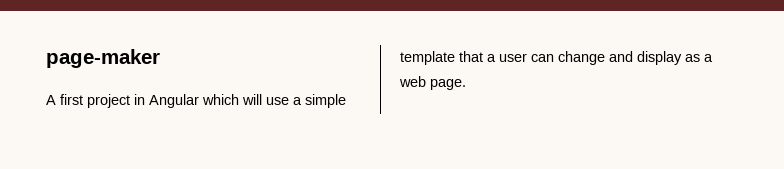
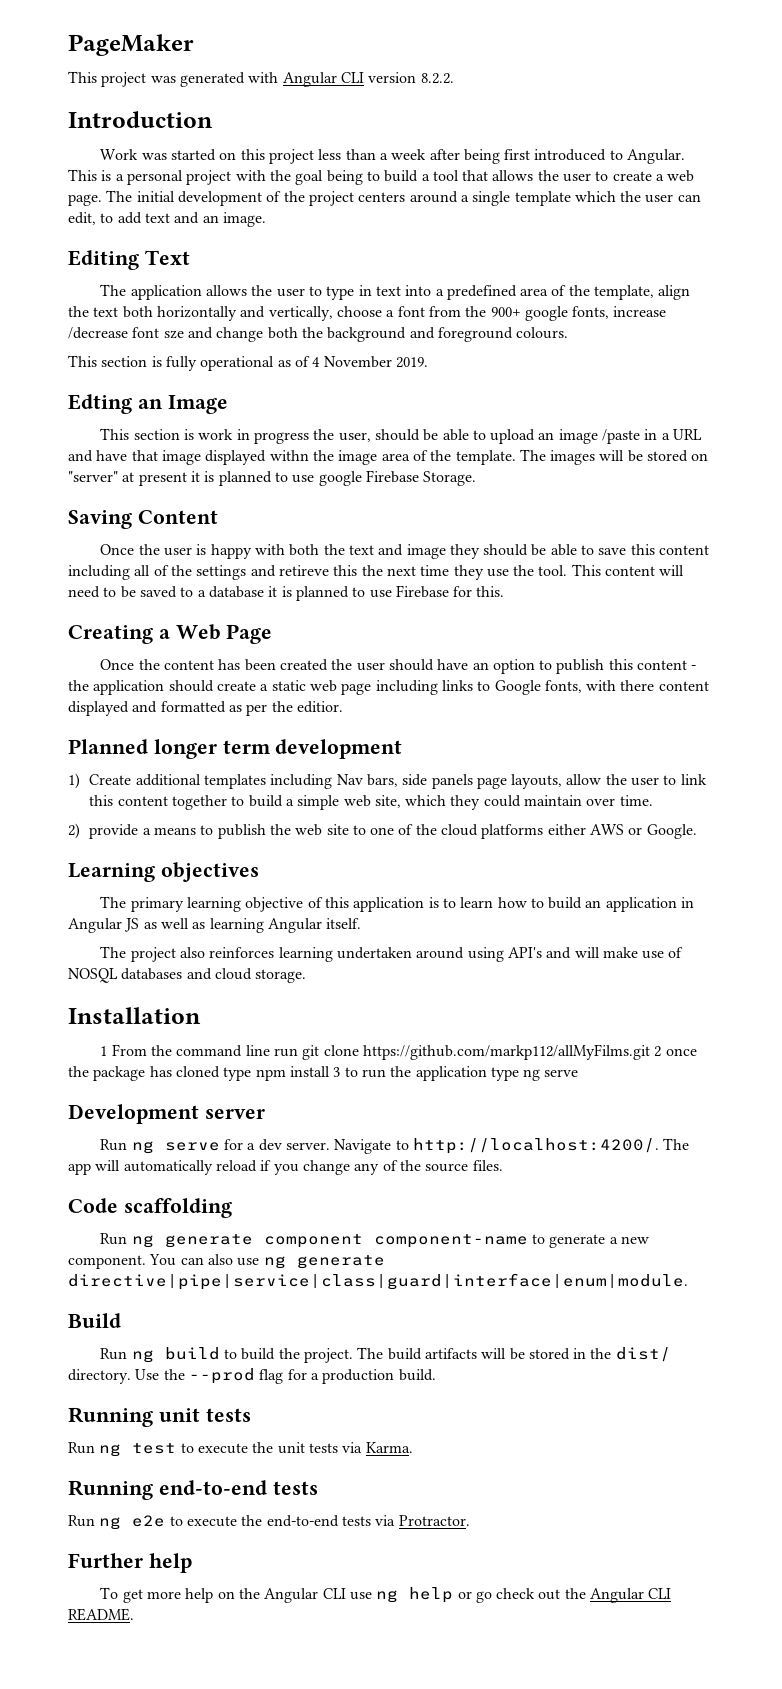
[46,49,160,68] [46,94,346,108] [400,51,713,65] [399,76,466,90] page-maker // A first project in Angular which will use a simple template that a user can change and display as a web page. -> [68,34,194,56] [68,71,454,87] [68,111,213,128] [100,149,686,164] [68,169,695,185] [68,190,701,206] [68,212,266,227] [68,250,190,270] [100,284,691,300] [68,306,667,321] [68,327,569,342] [68,355,428,371] [68,394,228,414] [100,428,703,444] [68,449,709,465] [68,470,477,486] [68,510,218,529] [100,544,710,559] [68,564,685,580] [68,585,505,601] [68,624,273,644] [100,659,697,674] [68,680,709,695] [68,701,343,716] [68,739,403,759] [68,773,707,789] [89,795,653,810] [68,823,697,839] [68,862,259,882] [100,896,695,912] [68,918,362,933] [100,946,684,962] [68,968,307,983] [68,1007,201,1024] [100,1044,697,1060] [68,1066,579,1081] [68,1104,265,1124] [100,1138,690,1154] [68,1160,503,1175] [68,1198,232,1218] [100,1233,649,1248] [68,1254,385,1269] [68,1273,688,1290] [68,1313,121,1328] [100,1347,671,1363] [68,1368,436,1384] [68,1407,251,1427] [68,1442,413,1457] [68,1480,318,1500] [68,1515,470,1530] [68,1553,192,1573] [100,1587,672,1603] [68,1608,134,1621] PageMaker // This project was generated with Angular CLI version 8.2.2. // Introduction // Work was started on this project less than a week after being first introduced to Angular. This is a personal project with the goal being to build a tool that allows the user to create a web page. The initial development of the project centers around a single template which the user can edit, to add text and an image. // Editing Text // The application allows the user to type in text into a predefined area of the template, align the text both horizontally and vertically, choose a font from the 900+ google fonts, increase /decrease font sze and change both the background and foreground colours. // This section is fully operational as of 4 November 2019. // Edting an Image // This section is work in progress the user, should be able to upload an image /paste in a URL and have that image displayed withn the image area of the template. The images will be stored on "server" at present it is planned to use google Firebase Storage. // Saving Content // Once the user is happy with both the text and image they should be able to save this content including all of the settings and retireve this the next time they use the tool. This content will need to be saved to a database it is planned to use Firebase for this. // Creating a Web Page // Once the content has been created the user should have an option to publish this content - the application should create a static web page including links to Google fonts, with there content displayed and formatted as per the editior. // Planned longer term development // 1) Create additional templates including Nav bars, side panels page layouts, allow the user to link this content together to build a simple web site, which they could maintain over time. // 2) provide a means to publish the web site to one of the cloud platforms either AWS or Google. // Learning objectives // The primary learning objective of this application is to learn how to build an application in Angular JS as well as learning Angular itself. // The project also reinforces learning undertaken around using API's and will make use of NOSQL databases and cloud storage. // Installation // 1 From the command line run git clone https://github.com/markp112/allMyFilms.git 2 once the package has cloned type npm install 3 to run the application type ng serve // Development server // Run ng serve for a dev server. Navigate to http://localhost:4200/. The app will automatically reload if you change any of the source files. // Code scaffolding // Run ng generate component component-name to generate a new component. You can also use ng generate directive|pipe|service|class|guard|interface|enum|module. // Build // Run ng build to build the project. The build artifacts will be stored in the dist/ directory. Use the --prod flag for a production build. // Running unit tests // Run ng test to execute the unit tests via Karma. // Running end-to-end tests // Run ng e2e to execute the end-to-end tests via Protractor. // Further help // To get more help on the Angular CLI use ng help or go check out the Angular CLI README.

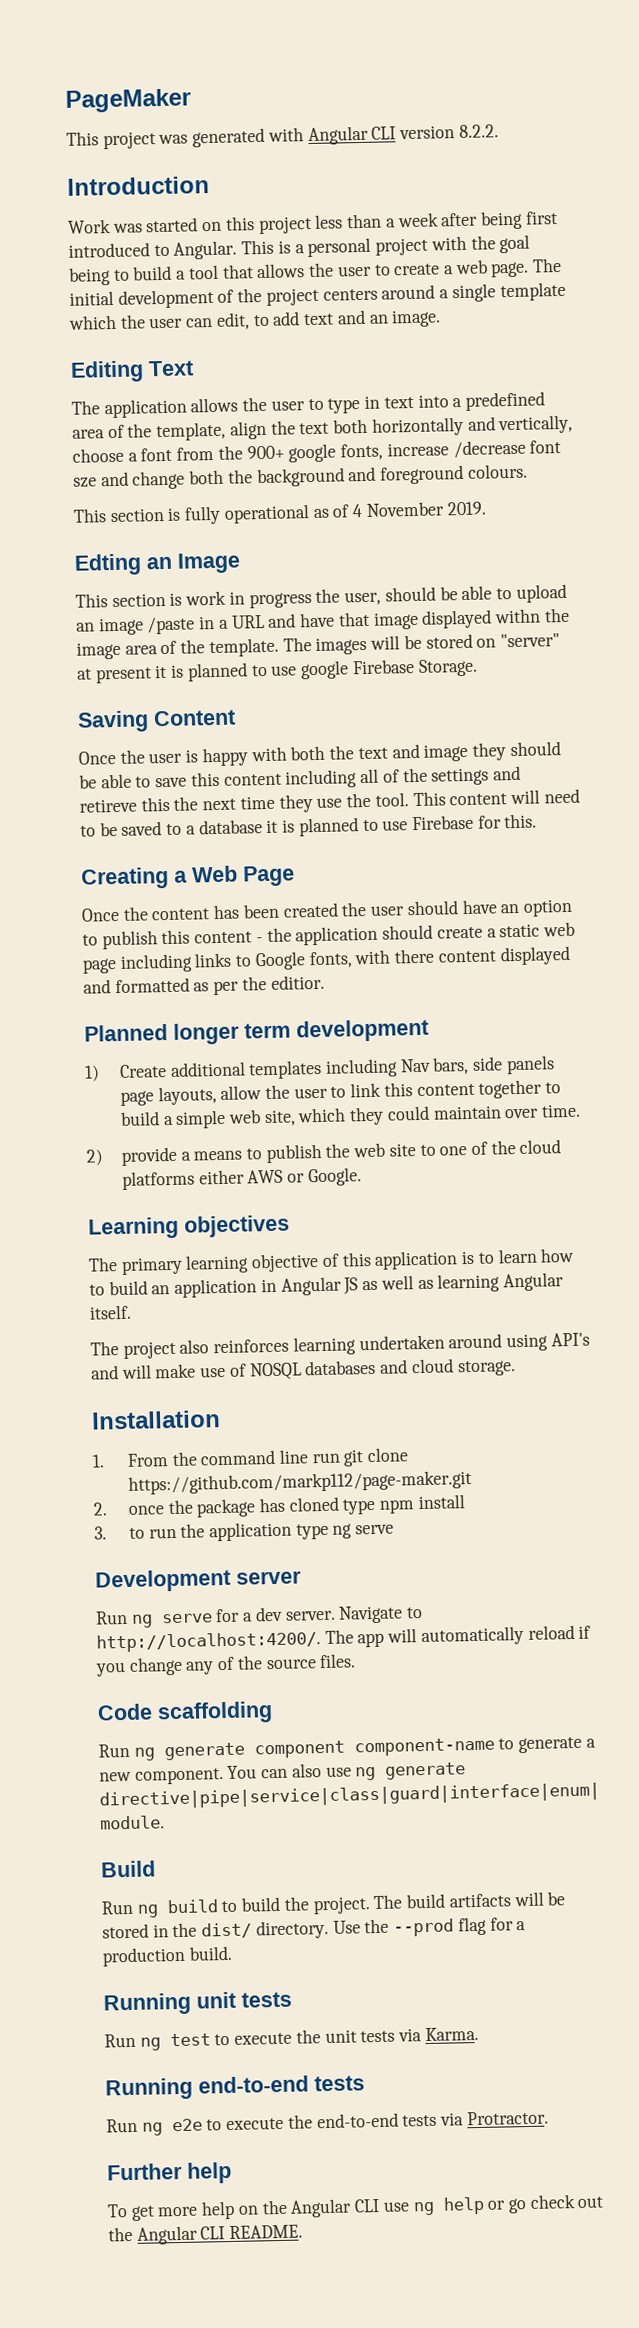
[100,1046,108,1056] 1 -> [92,1454,105,1468] 1.
[362,1044,662,1060] https://github.com/markp112/allMyFilms.git 2 -> [127,1470,472,1495] [93,1502,108,1516] https://github.com/markp112/page-maker.git // 2.
[333,1067,341,1077] 3 -> [94,1526,107,1540] // 3.

